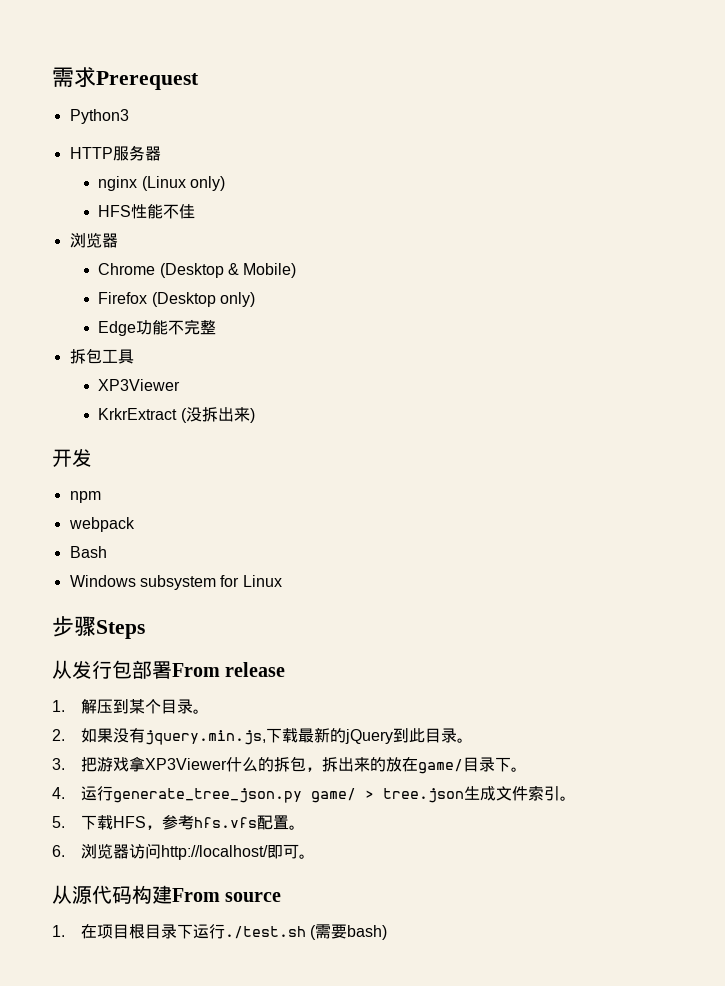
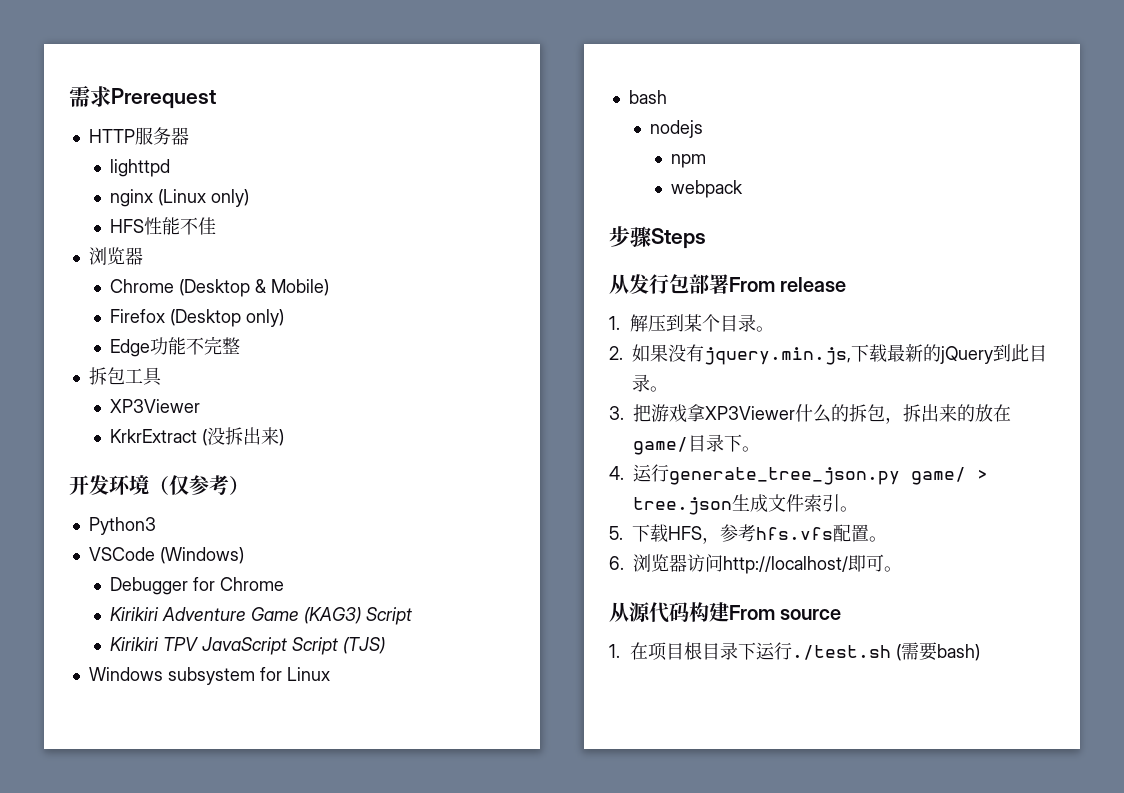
[69,109,129,124] // Python3 -> (216, 98) none
(161, 153) none -> [110,159,171,177] // lighttpd
[69,491,101,503] [68,517,135,532] [69,546,107,558] // npm // webpack // Bash -> [109,475,249,495] [88,517,156,535] [88,547,244,564] [110,577,285,595] [110,607,413,625] [110,637,386,655] 环境（仅参考） // Python3 // VSCode (Windows) // Debugger for Chrome // Kirikiri Adventure Game (KAG3) Script // Kirikiri TPV JavaScript Script (TJS)
(282, 581) none -> [628,90,667,104] [650,120,704,138] [671,154,707,168] [671,180,744,198] // bash // nodejs // npm // webpack

